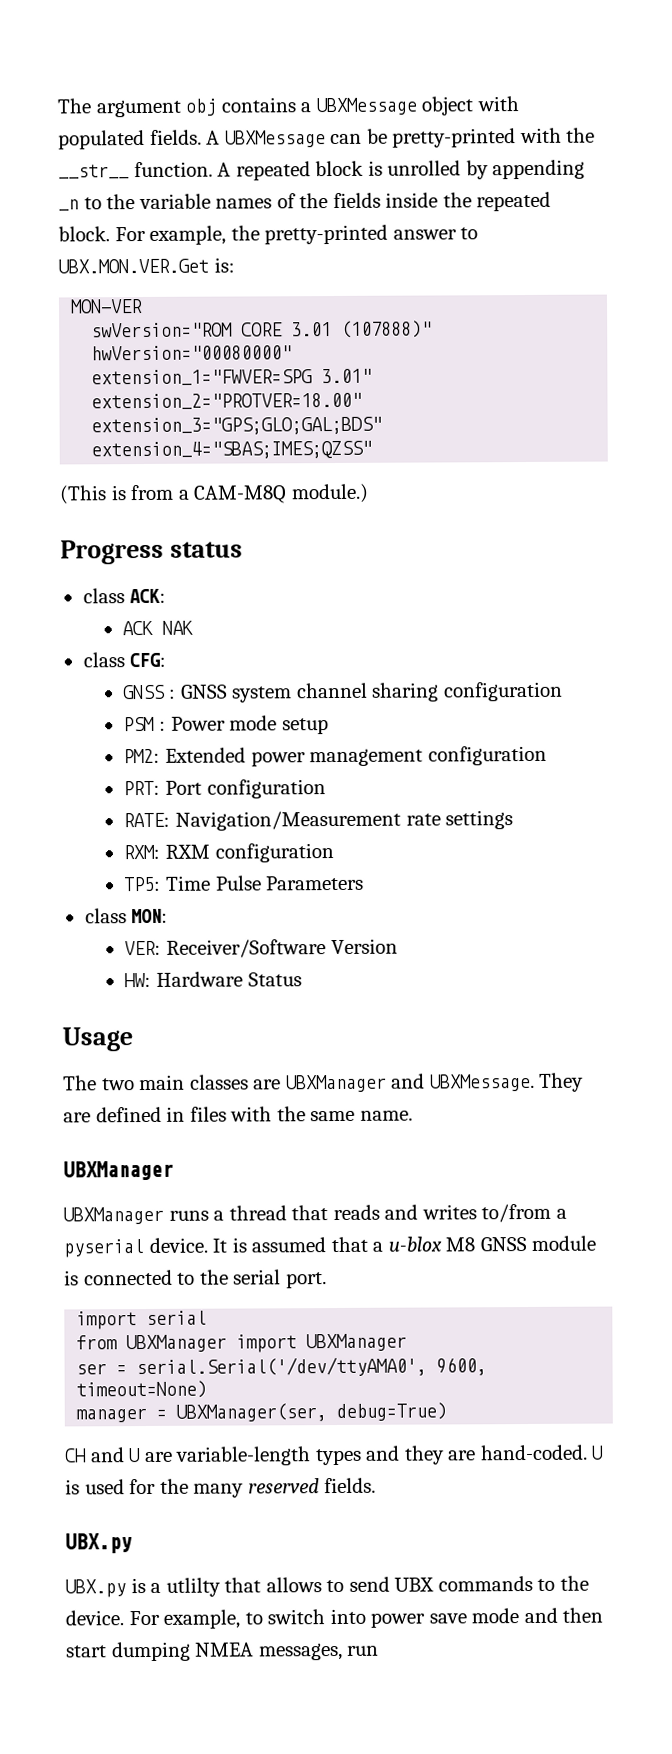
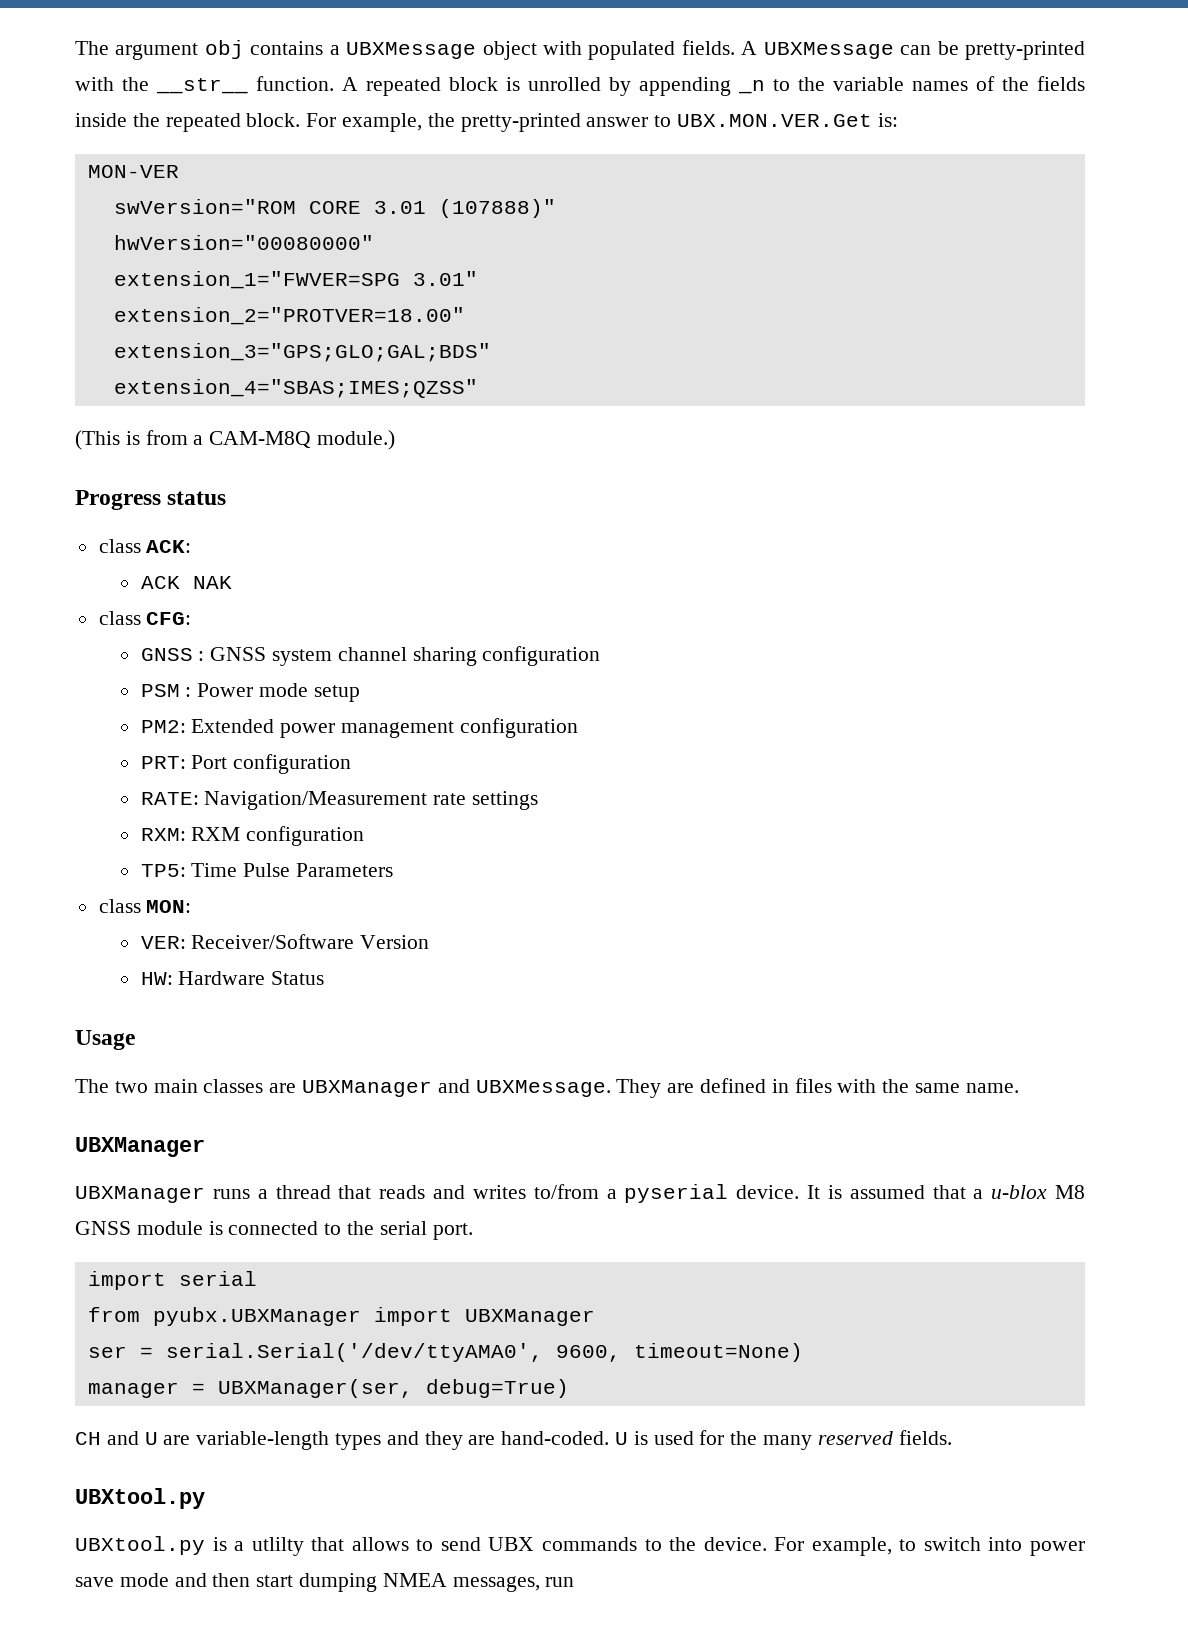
[126,1334,228,1353] UBXManager -> [152,1307,361,1326] pyubx.UBXManager
[65,1533,132,1554] [65,1579,126,1598] UBX.py // UBX.py -> [75,1488,205,1509] [75,1536,205,1555] UBXtool.py // UBXtool.py

